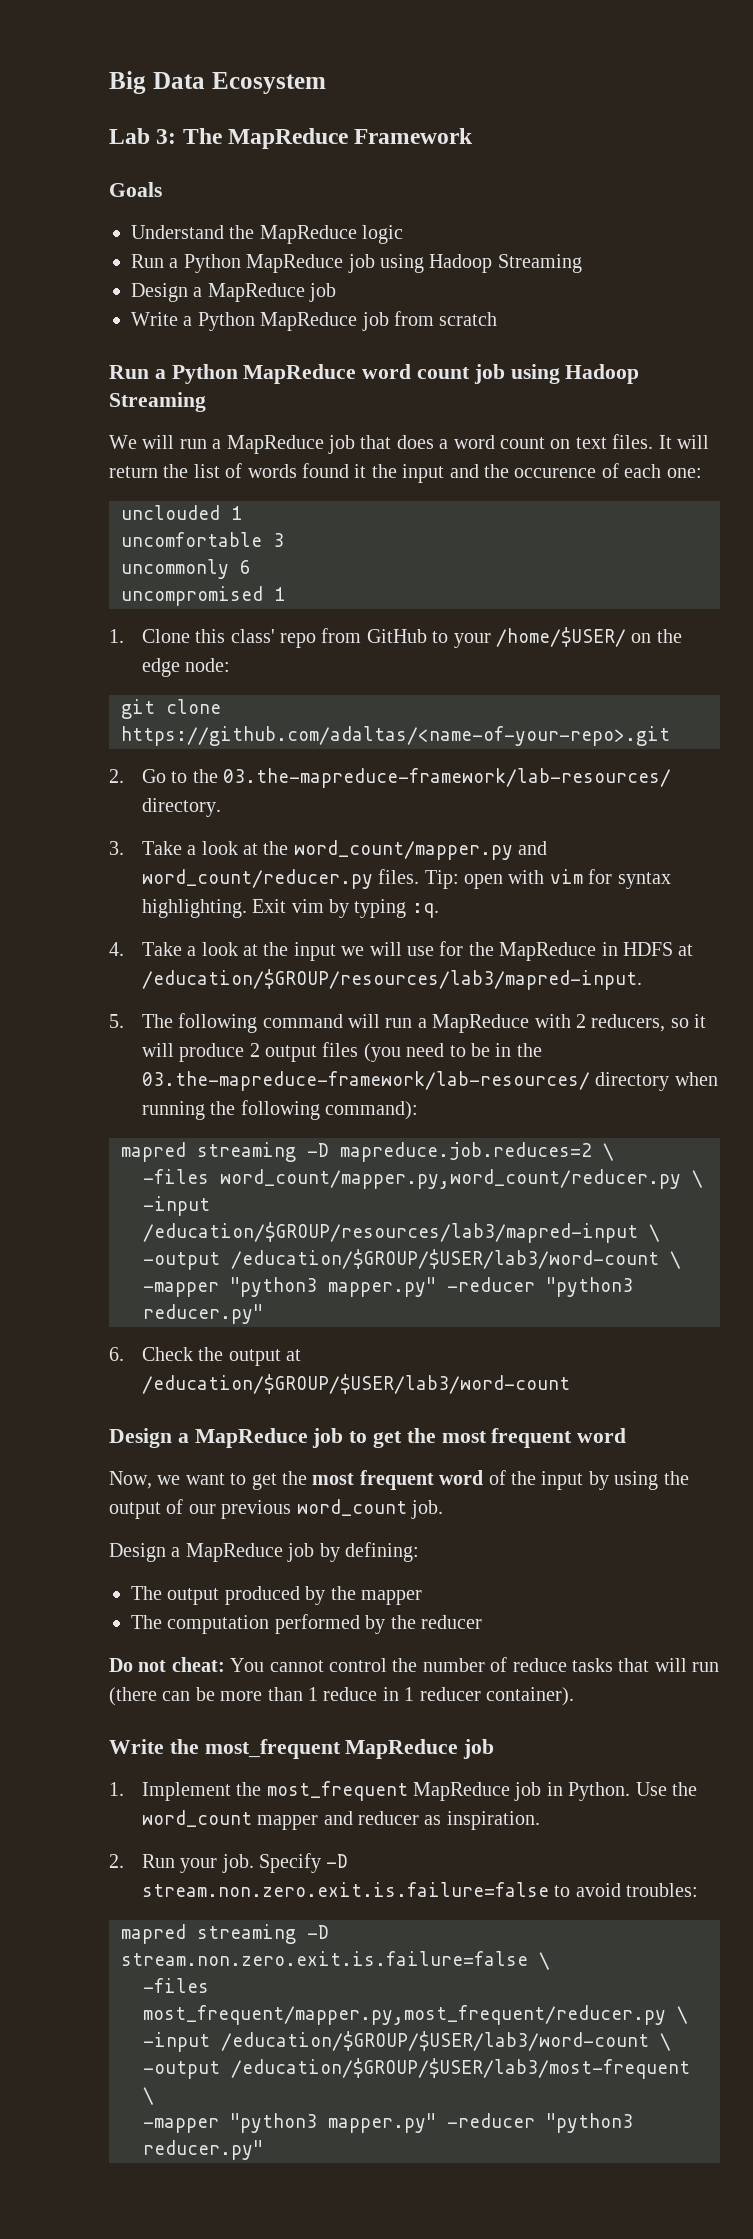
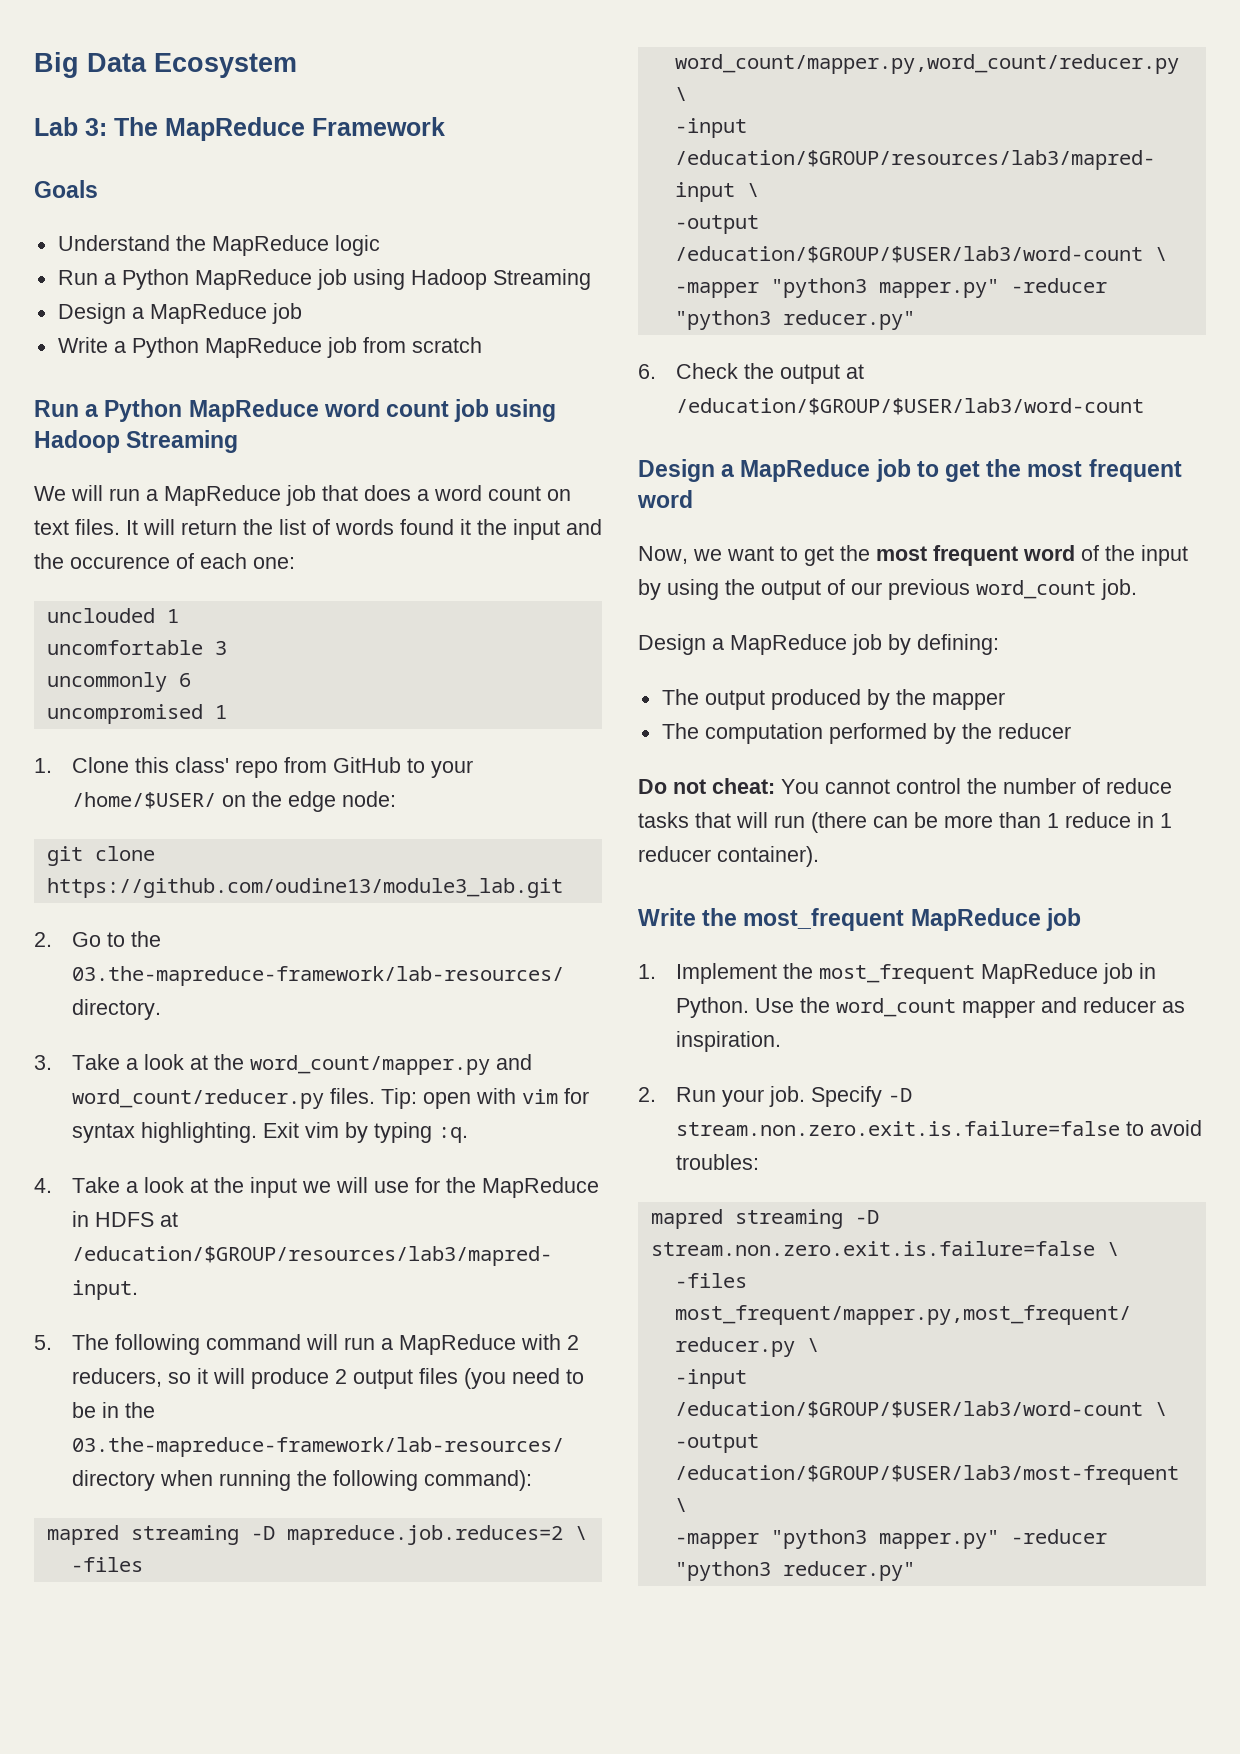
[121,726,670,746] https://github.com/adaltas/<name-of-your-repo>.git -> [46,878,563,898] https://github.com/oudine13/module3_lab.git

